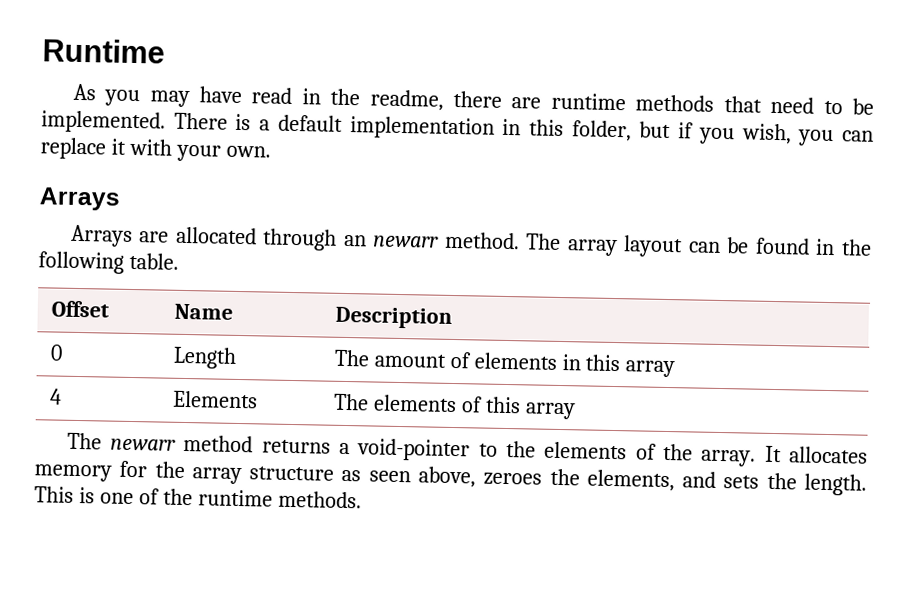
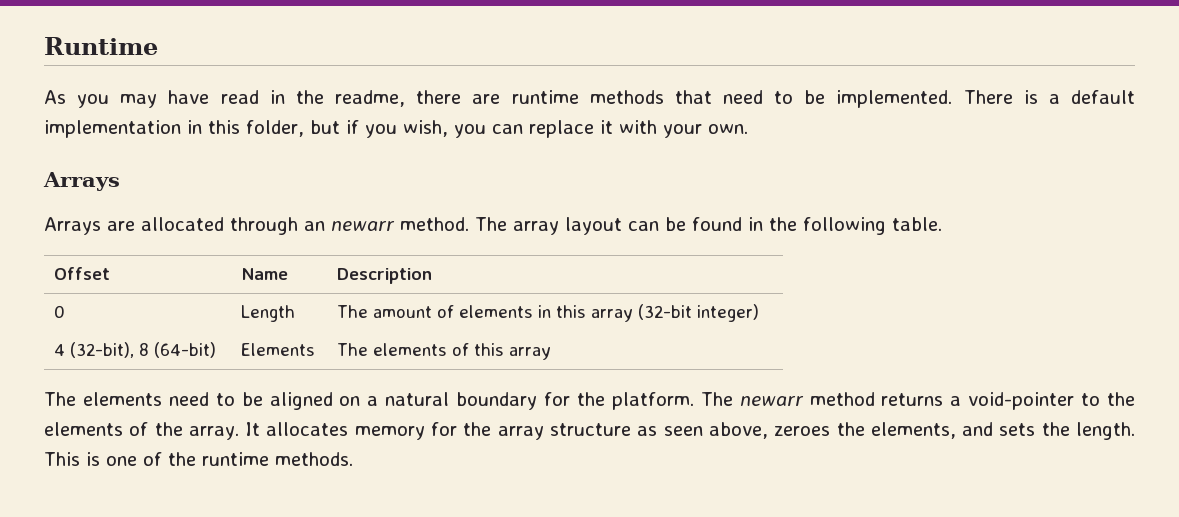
(676, 369) none -> [638,304,760,322] (32-bit integer)
(62, 396) none -> [70,342,217,358] (32-bit), 8 (64-bit)
(102, 441) none -> [82,392,733,410] elements need to be aligned on a natural boundary for the platform. The

